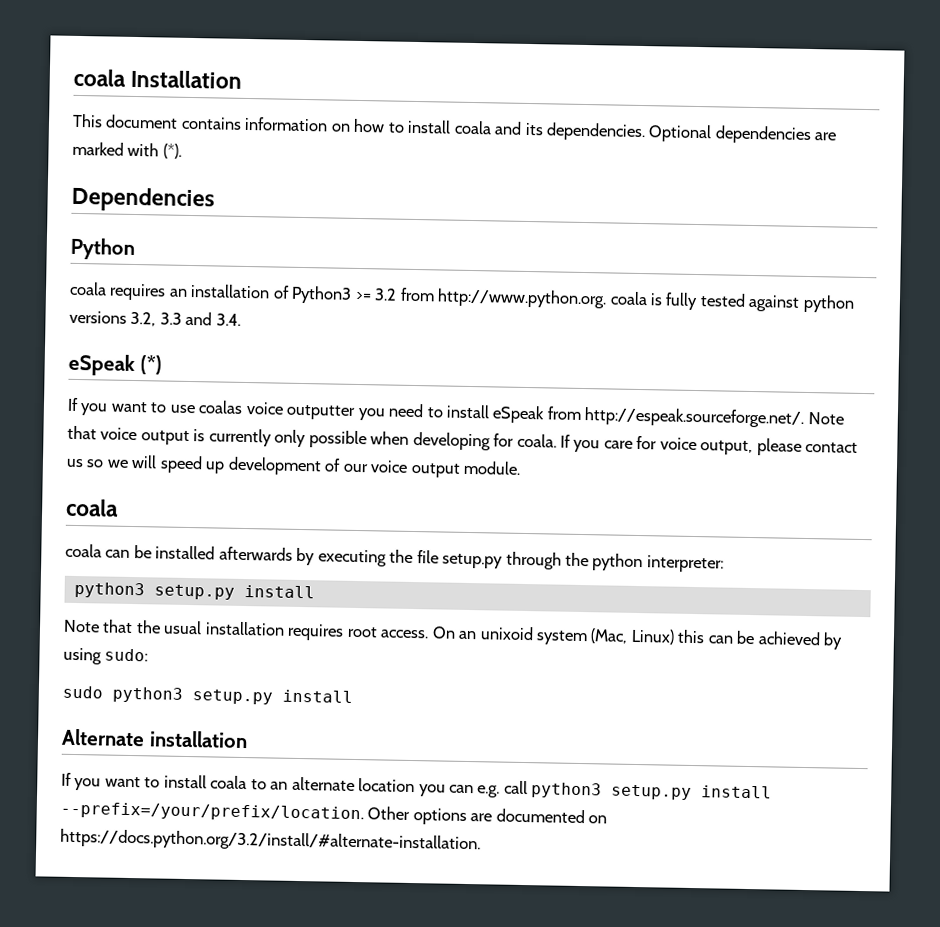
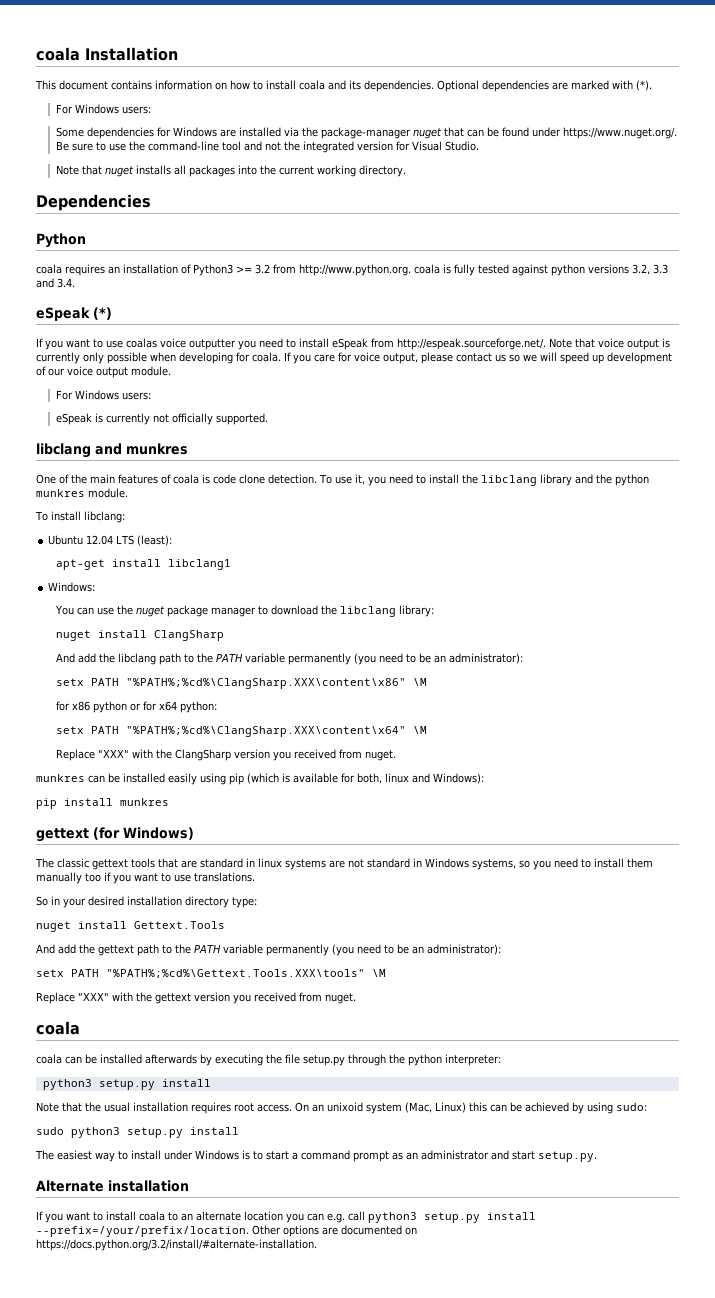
(182, 151) none -> [55,104,151,114] [55,127,677,139] [55,141,479,153] [55,165,406,177] // For Windows users: // Some dependencies for Windows are installed via the package-manager nuget that can be found under https://www.nuget.org/. Be sure to use the command-line tool and not the integrated version for Visual Studio. // Note that nuget installs all packages into the current working directory.
(522, 467) none -> [55,390,151,400] [55,413,268,425] [36,443,188,458] [36,474,649,486] [36,488,128,498] [35,511,125,523] [48,535,173,546] [55,559,231,570] [48,582,96,592] [54,605,434,617] [55,630,224,641] [55,653,523,665] [55,678,427,689] [55,701,217,713] [55,726,427,737] [55,749,396,761] [36,773,484,785] [36,798,169,809] [36,827,194,842] [35,858,653,870] [36,872,255,884] [36,896,257,908] [36,921,225,932] [36,944,501,956] [36,969,386,978] [36,992,356,1004] // For Windows users: // eSpeak is currently not officially supported. // libclang and munkres // One of the main features of coala is code clone detection. To use it, you need to install the libclang library and the python munkres module. // To install libclang: // Ubuntu 12.04 LTS (least): // apt-get install libclang1 // Windows: // You can use the nuget package manager to download the libclang library: // nuget install ClangSharp // And add the libclang path to the PATH variable permanently (you need to be an administrator): // setx PATH "%PATH%;%cd%\ClangSharp.XXX\content\x86" \M // for x86 python or for x64 python: // setx PATH "%PATH%;%cd%\ClangSharp.XXX\content\x64" \M // Replace "XXX" with the ClangSharp version you received from nuget. // munkres can be installed easily using pip (which is available for both, linux and Windows): // pip install munkres // gettext (for Windows) // The classic gettext tools that are standard in linux systems are not standard in Windows systems, so you need to install them manually too if you want to use translations. // So in your desired installation directory type: // nuget install Gettext.Tools // And add the gettext path to the PATH variable permanently (you need to be an administrator): // setx PATH "%PATH%;%cd%\Gettext.Tools.XXX\tools" \M // Replace "XXX" with the gettext version you received from nuget.
(353, 696) none -> [35,1150,597,1162] // The easiest way to install under Windows is to start a command prompt as an administrator and start setup.py.

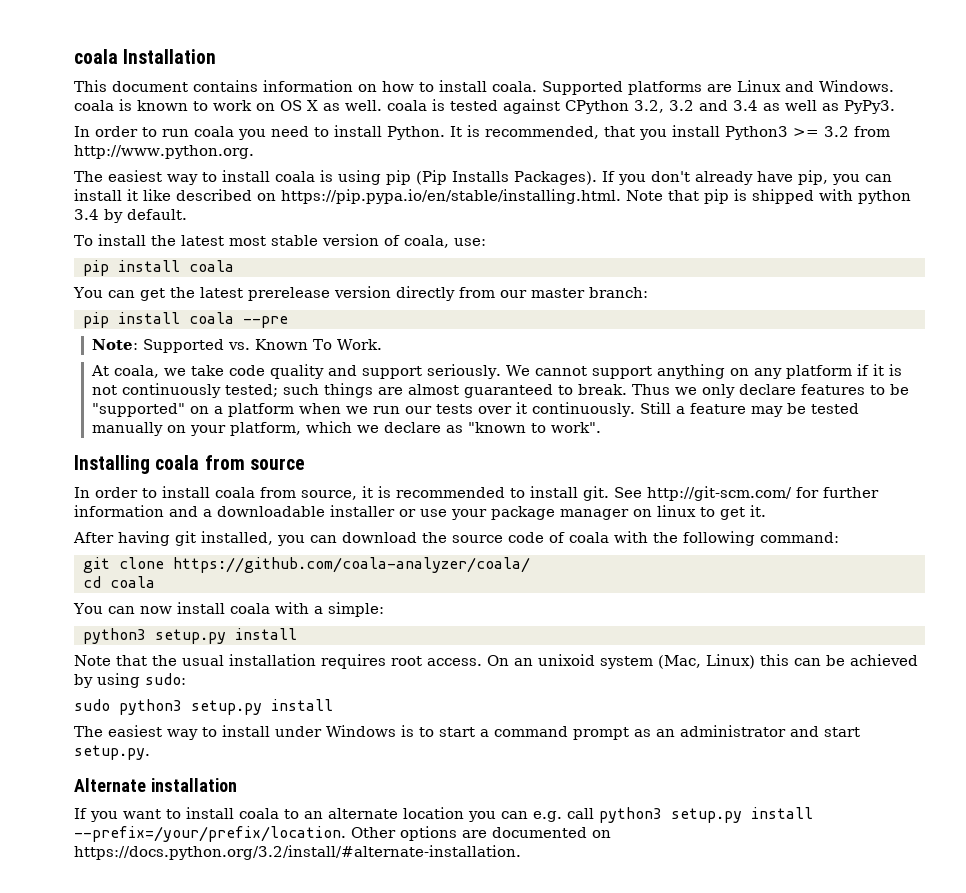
[299,80,652,92] [55,104,151,114] [55,127,677,139] [55,141,479,153] [55,165,406,177] [36,194,151,211] [36,233,86,248] [36,264,191,276] coala and its dependencies. Optional dependencies are marked with (*). // For Windows users: // Some dependencies for Windows are installed via the package-manager nuget that can be found under https://www.nuget.org/. Be sure to use the command-line tool and not the integrated version for Visual Studio. // Note that nuget installs all packages into the current working directory. // Dependencies // Python // coala requires an installation of -> [492,80,894,95] [74,99,895,114] [74,125,720,140] coala. Supported platforms are Linux and Windows. coala is known to work on OS X as well. coala is tested against CPython 3.2, 3.2 and 3.4 as well as PyPy3. // In order to run coala you need to install Python. It is recommended, that you install
[414,264,668,276] [36,278,75,288] [36,307,112,321] [36,338,670,350] [36,352,672,364] [36,366,171,378] [55,390,151,400] [55,413,268,425] [36,443,188,458] [36,474,649,486] [36,488,128,498] [35,511,125,523] [48,535,173,546] [55,559,231,570] [48,582,96,592] [54,605,434,617] [55,630,224,641] [55,653,523,665] [55,678,427,689] [55,701,217,713] [55,726,427,737] [55,749,396,761] [36,773,484,785] [36,798,169,809] [36,827,194,842] [35,858,653,870] [36,872,255,884] [36,896,257,908] [36,921,225,932] [36,944,501,956] [36,969,386,978] [36,992,356,1004] [36,1021,80,1035] [36,1054,501,1066] coala is fully tested against python versions 3.2, 3.3 and 3.4. // eSpeak (*) // If you want to use coalas voice outputter you need to install eSpeak from http://espeak.sourceforge.net/. Note that voice output is currently only possible when developing for coala. If you care for voice output, please contact us so we will speed up development of our voice output module. // For Windows users: // eSpeak is currently not officially supported. // libclang and munkres // One of the main features of coala is code clone detection. To use it, you need to install the libclang library and the python munkres module. // To install libclang: // Ubuntu 12.04 LTS (least): // apt-get install libclang1 // Windows: // You can use the nuget package manager to download the libclang library: // nuget install ClangSharp // And add the libclang path to the PATH variable permanently (you need to be an administrator): // setx PATH "%PATH%;%cd%\ClangSharp.XXX\content\x86" \M // for x86 python or for x64 python: // setx PATH "%PATH%;%cd%\ClangSharp.XXX\content\x64" \M // Replace "XXX" with the ClangSharp version you received from nuget. // munkres can be installed easily using pip (which is available for both, linux and Windows): // pip install munkres // gettext (for Windows) // The classic gettext tools that are standard in linux systems are not standard in Windows systems, so you need to install them manually too if you want to use translations. // So in your desired installation directory type: // nuget install Gettext.Tools // And add the gettext path to the PATH variable permanently (you need to be an administrator): // setx PATH "%PATH%;%cd%\Gettext.Tools.XXX\tools" \M // Replace "XXX" with the gettext version you received from nuget. // coala // coala can be installed afterwards by executing the file setup.py through the python interpreter: -> [74,170,892,185] [74,189,911,204] [74,209,187,223] [74,234,486,248] [83,260,234,276] [73,286,648,301] [83,312,288,328] [91,339,382,353] [90,364,902,379] [91,383,909,398] [91,402,859,417] [91,421,601,436] [74,455,305,474] [74,486,879,501] [74,505,766,520] [73,531,839,546] [83,557,530,573] [83,576,155,588] [73,602,384,617] // The easiest way to install coala is using pip (Pip Installs Packages). If you don't already have pip, you can install it like described on https://pip.pypa.io/en/stable/installing.html. Note that pip is shipped with python 3.4 by default. // To install the latest most stable version of coala, use: // pip install coala // You can get the latest prerelease version directly from our master branch: // pip install coala --pre // Note: Supported vs. Known To Work. // At coala, we take code quality and support seriously. We cannot support anything on any platform if it is not continuously tested; such things are almost guaranteed to break. Thus we only declare features to be "supported" on a platform when we run our tests over it continuously. Still a feature may be tested manually on your platform, which we declare as "known to work". // Installing coala from source // In order to install coala from source, it is recommended to install git. See http://git-scm.com/ for further information and a downloadable installer or use your package manager on linux to get it. // After having git installed, you can download the source code of coala with the following command: // git clone https://github.com/coala-analyzer/coala/ // cd coala // You can now install coala with a simple:

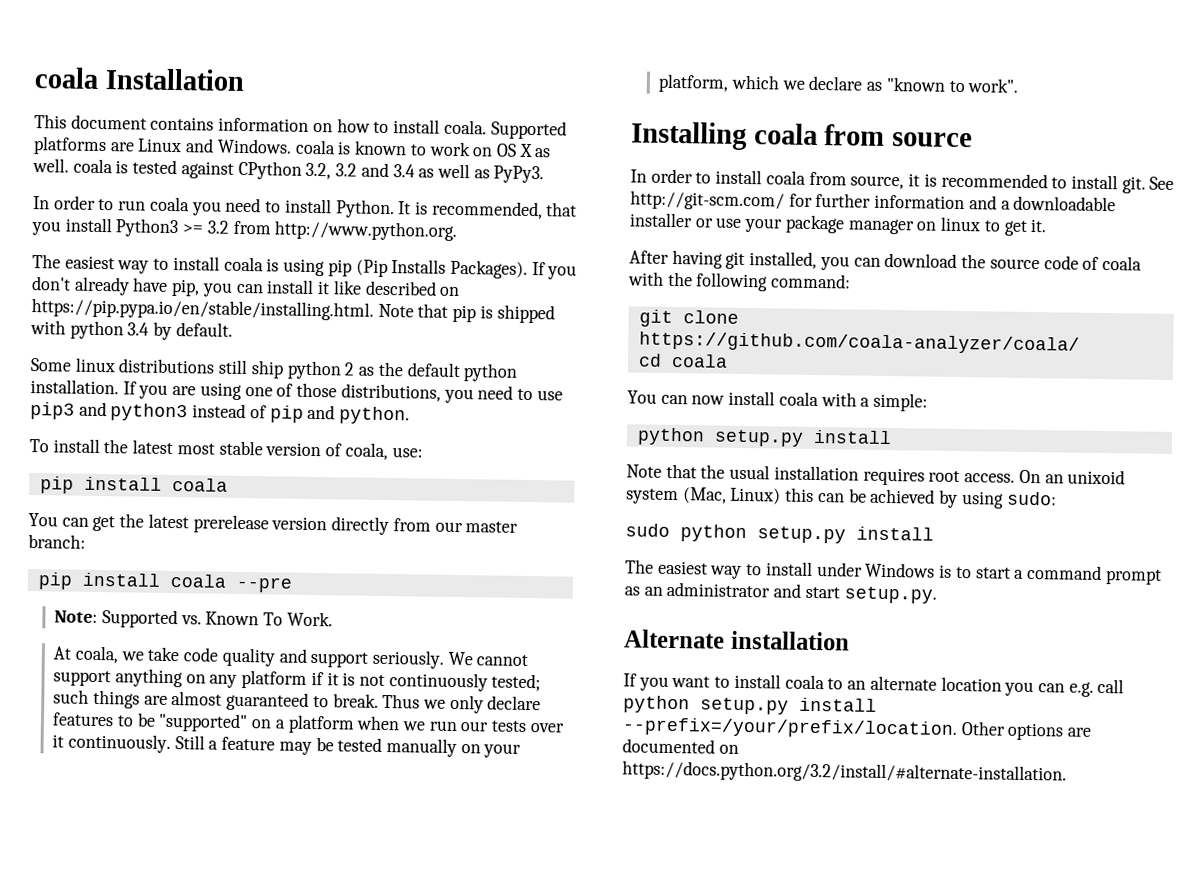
(187, 214) none -> [30,357,518,382] [30,379,563,404] [30,401,411,425] // Some linux distributions still ship python 2 as the default python installation. If you are using one of those distributions, you need to use pip3 and python3 instead of pip and python.
[83,628,146,644] python3 -> [636,427,705,446] python
[119,699,182,715] python3 -> [680,524,747,543] python
[599,807,662,823] python3 -> [623,695,690,714] python

